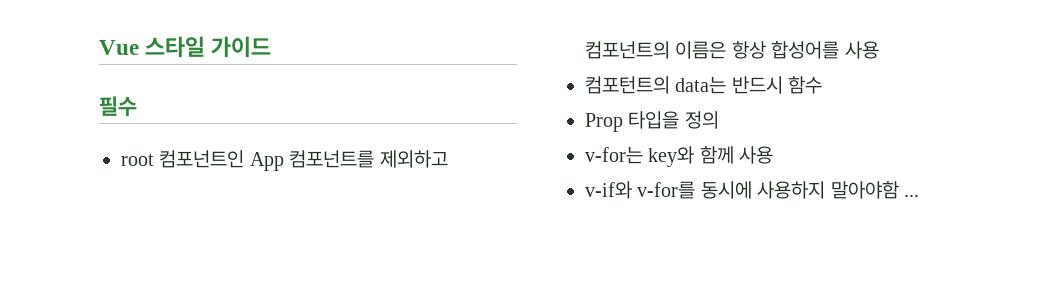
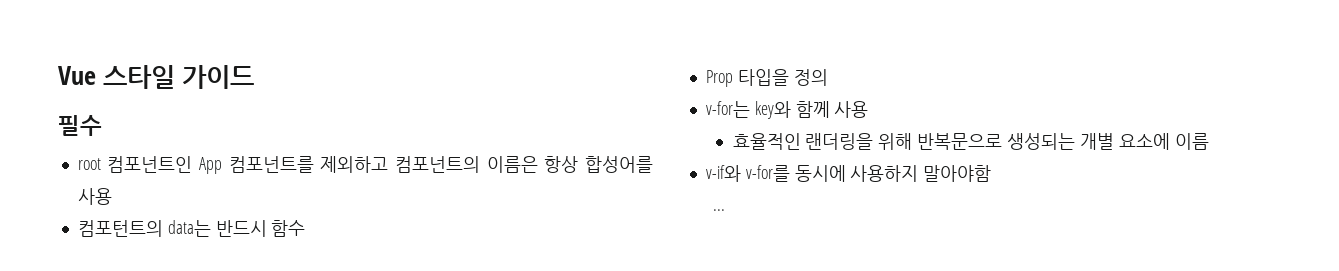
(774, 155) none -> [732,133,1209,150] // 효율적인 랜더링을 위해 반복문으로 생성되는 개별 요소에 이름
(899, 190) none -> (992, 173) //

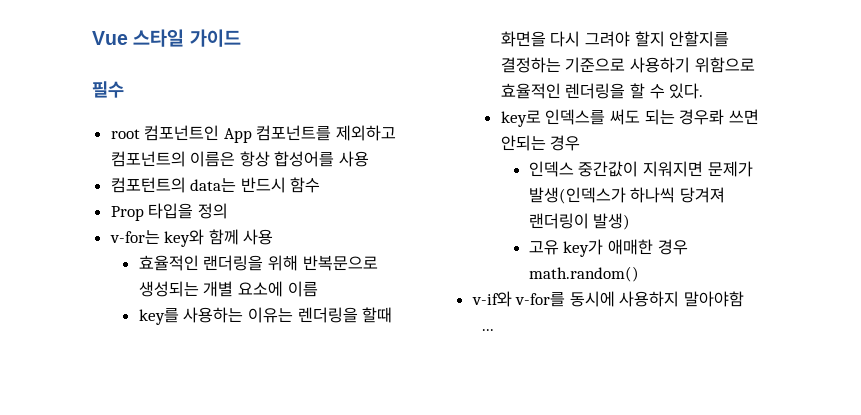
(1209, 141) none -> [138,307,393,325] [500,31,730,47] [500,57,755,73] [500,83,704,99] [500,109,759,127] [500,135,581,151] [528,161,753,177] [528,187,726,204] [528,213,631,230] [528,239,688,257] [528,266,639,282] // key를 사용하는 이유는 렌더링을 할때 화면을 다시 그려야 할지 안할지를 결정하는 기준으로 사용하기 위함으로 효율적인 렌더링을 할 수 있다. // key로 인덱스를 써도 되는 경우롸 쓰면 안되는 경우 // 인덱스 중간값이 지워지면 문제가 발생(인덱스가 하나씩 당겨져 랜더링이 발생) // 고유 key가 애매한 경우 math.random()

